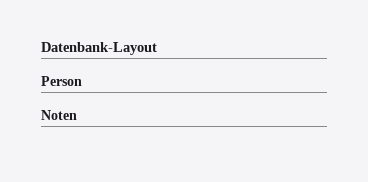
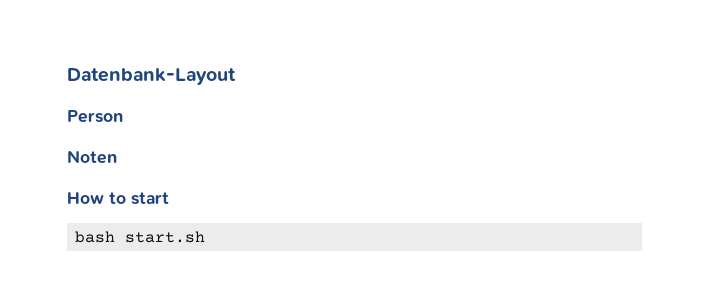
(77, 115) none -> [67,192,169,205] [74,231,205,243] // How to start // bash start.sh

